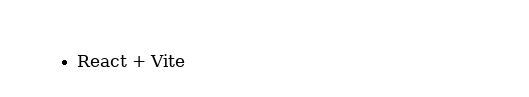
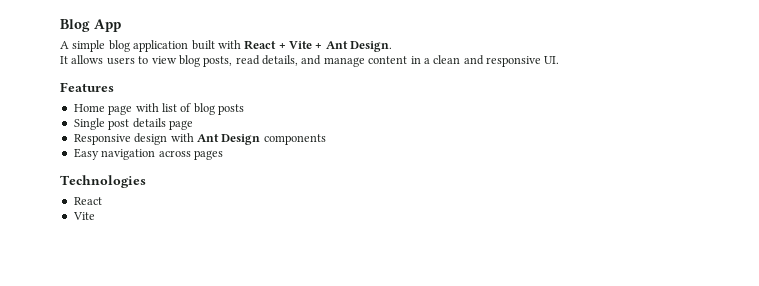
[77,55,147,67] React + -> [60,19,121,32] [60,40,393,52] [60,55,560,67] [60,82,114,92] [73,103,244,115] [73,118,193,130] [73,133,326,145] [73,148,223,160] [60,175,146,188] [73,197,102,205] Blog App // A simple blog application built with React + Vite + Ant Design. // It allows users to view blog posts, read details, and manage content in a clean and responsive UI. // Features // Home page with list of blog posts // Single post details page // Responsive design with Ant Design components // Easy navigation across pages // Technologies // React //

